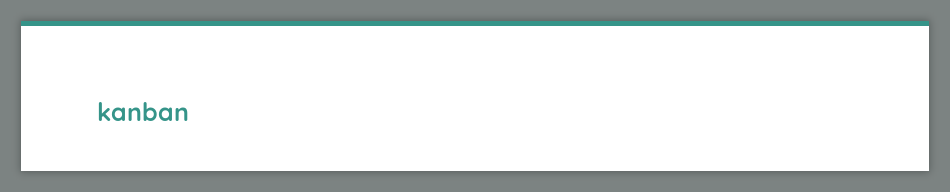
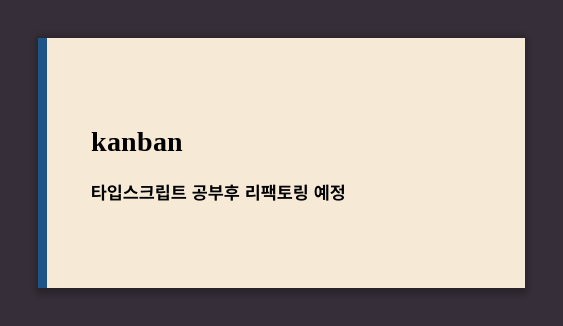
(189, 111) none -> [91,184,346,201] // 타입스크립트 공부후 리팩토링 예정

